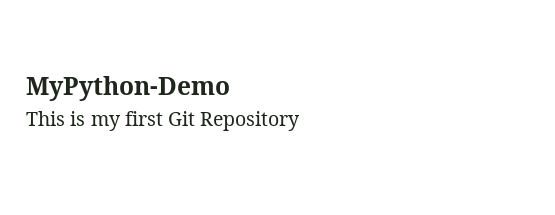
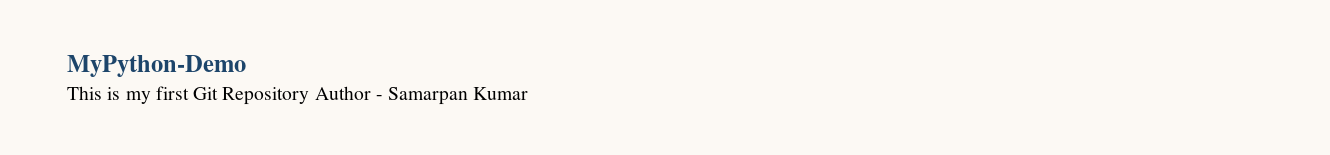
(301, 121) none -> [314,86,529,105] Author - Samarpan Kumar

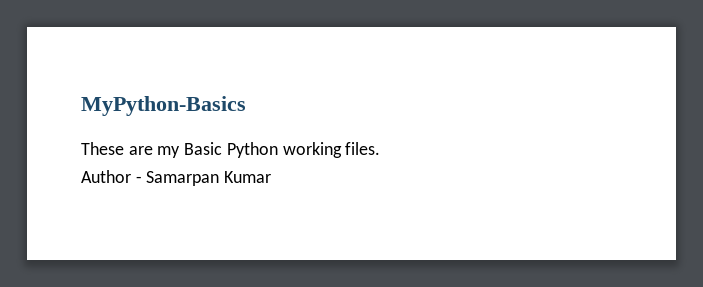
[67,55,246,77] [67,86,310,105] MyPython-Demo // This is my first Git Repository -> [81,96,246,116] [81,142,381,158] MyPython-Basics // These are my Basic Python working files. //

